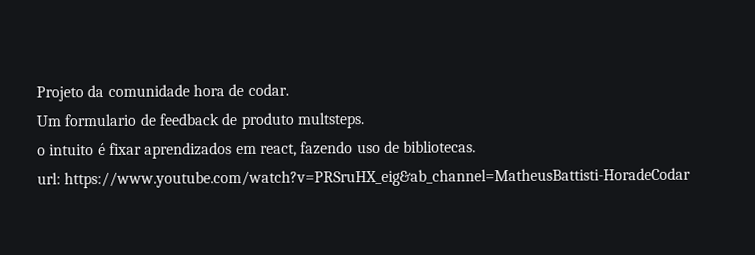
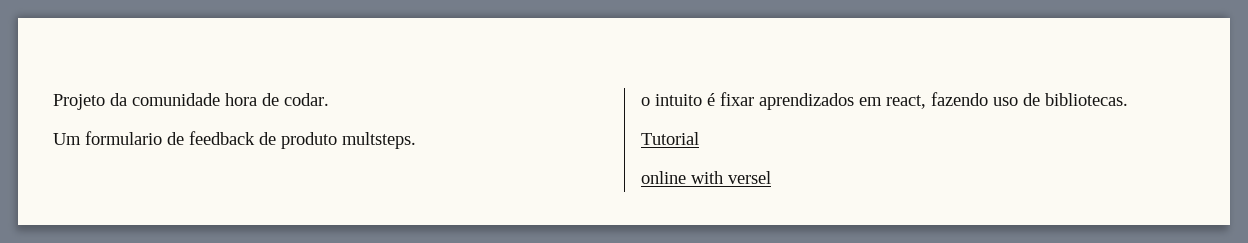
[37,167,692,189] url: https://www.youtube.com/watch?v=PRSruHX_eig&ab_channel=MatheusBattisti-HoradeCodar -> [641,132,699,145] [641,171,771,184] Tutorial // online with versel

